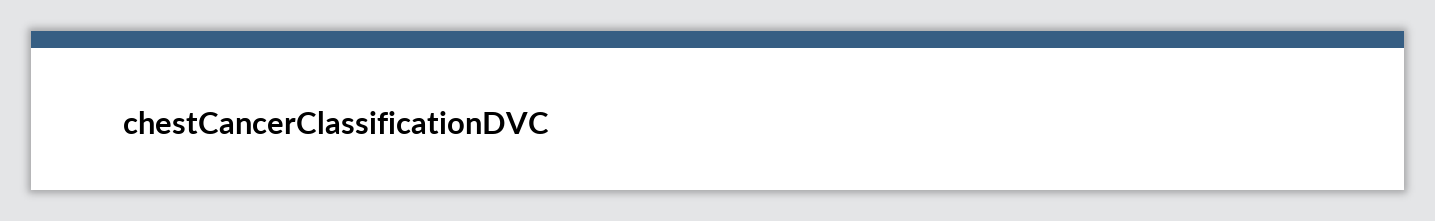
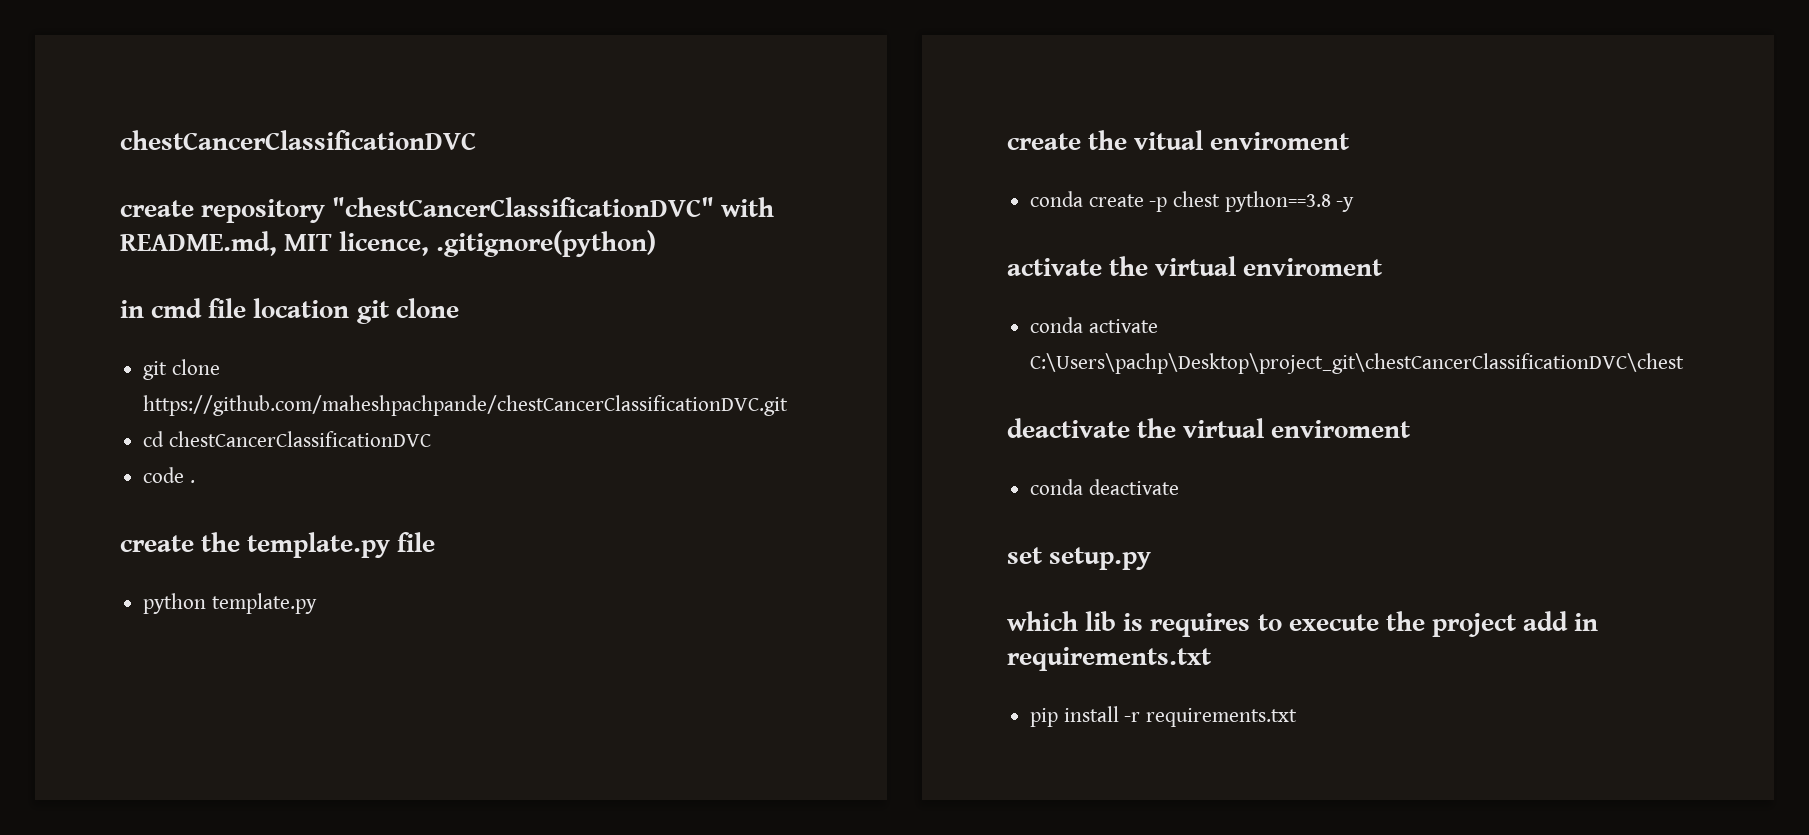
[123,111,549,134] chestCancerClassificationDVC -> [120,130,476,150] [120,197,775,223] [120,230,657,257] [120,298,459,324] [143,359,220,380] [143,395,789,416] [143,431,431,447] [143,467,195,483] [120,532,436,558] [143,593,317,614] [1007,130,1350,150] [1030,191,1355,212] [1007,256,1383,276] [1030,317,1158,333] [1030,353,1685,374] [1007,418,1411,438] [1030,479,1179,495] [1007,547,1152,570] [1007,611,1599,637] [1007,647,1211,671] [1030,706,1298,727] chestCancerClassificationDVC // create repository "chestCancerClassificationDVC" with README.md, MIT licence, .gitignore(python) // in cmd file location git clone // git clone https://github.com/maheshpachpande/chestCancerClassificationDVC.git // cd chestCancerClassificationDVC // code . // create the template.py file // python template.py // create the vitual enviroment // conda create -p chest python==3.8 -y // activate the virtual enviroment // conda activate C:\Users\pachp\Desktop\project_git\chestCancerClassificationDVC\chest // deactivate the virtual enviroment // conda deactivate // set setup.py // which lib is requires to execute the project add in requirements.txt // pip install -r requirements.txt

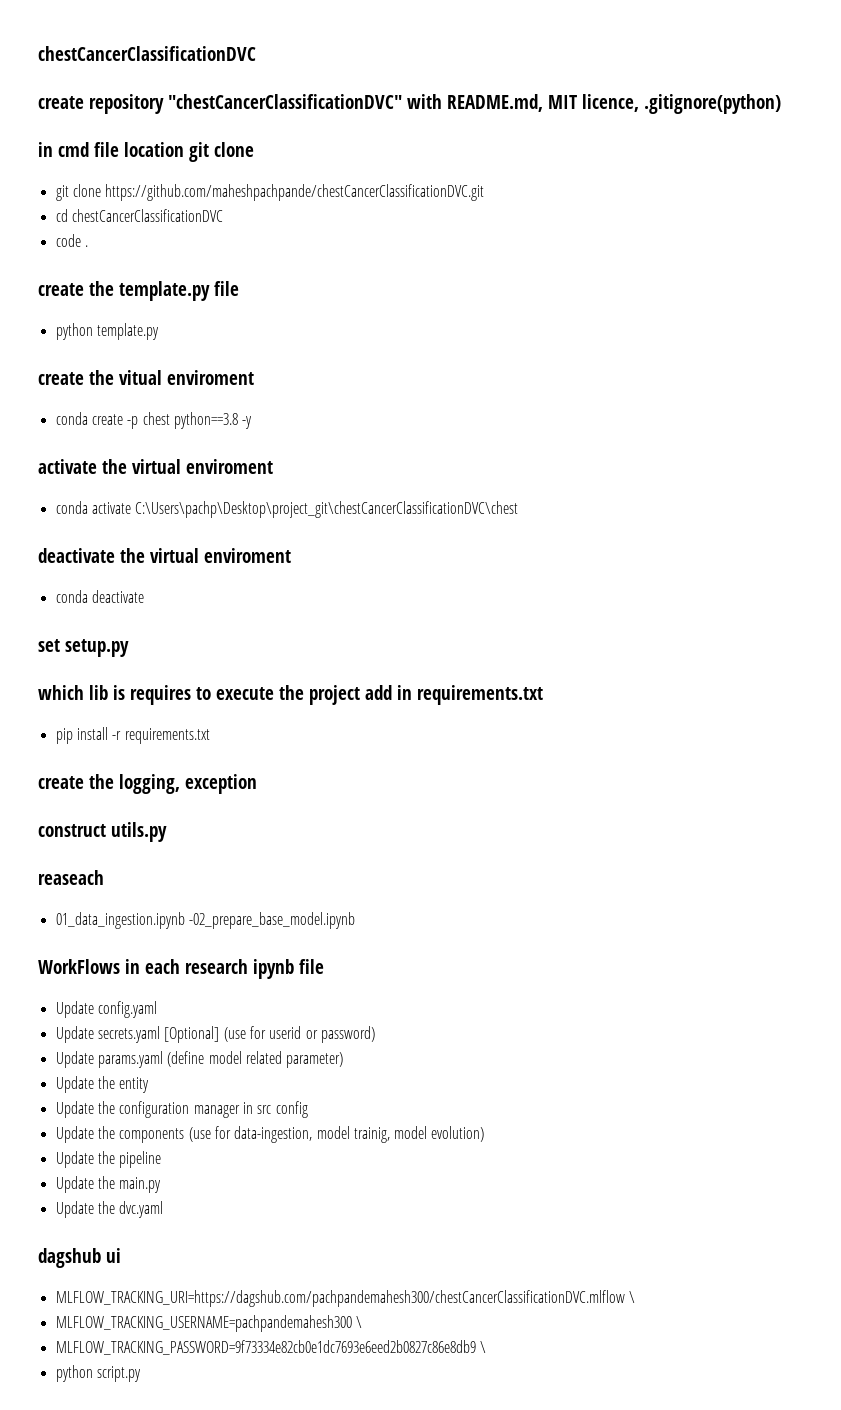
(1298, 717) none -> [38,774,257,794] [38,822,167,842] [38,870,104,885] [55,912,355,929] [38,959,324,979] [55,1001,157,1018] [55,1026,375,1043] [55,1051,344,1068] [55,1076,150,1093] [55,1101,308,1118] [55,1126,485,1143] [55,1151,162,1168] [55,1176,162,1193] [55,1201,164,1218] [38,1248,121,1268] [55,1290,635,1307] [55,1315,362,1332] [55,1340,486,1355] [55,1365,141,1382] // create the logging, exception // construct utils.py // reaseach // 01_data_ingestion.ipynb -02_prepare_base_model.ipynb // WorkFlows in each research ipynb file // Update config.yaml // Update secrets.yaml [Optional] (use for userid or password) // Update params.yaml (define model related parameter) // Update the entity // Update the configuration manager in src config // Update the components (use for data-ingestion, model trainig, model evolution) // Update the pipeline // Update the main.py // Update the dvc.yaml // dagshub ui // MLFLOW_TRACKING_URI=https://dagshub.com/pachpandemahesh300/chestCancerClassificationDVC.mlflow \ // MLFLOW_TRACKING_USERNAME=pachpandemahesh300 \ // MLFLOW_TRACKING_PASSWORD=9f73334e82cb0e1dc7693e6eed2b0827c86e8db9 \ // python script.py

